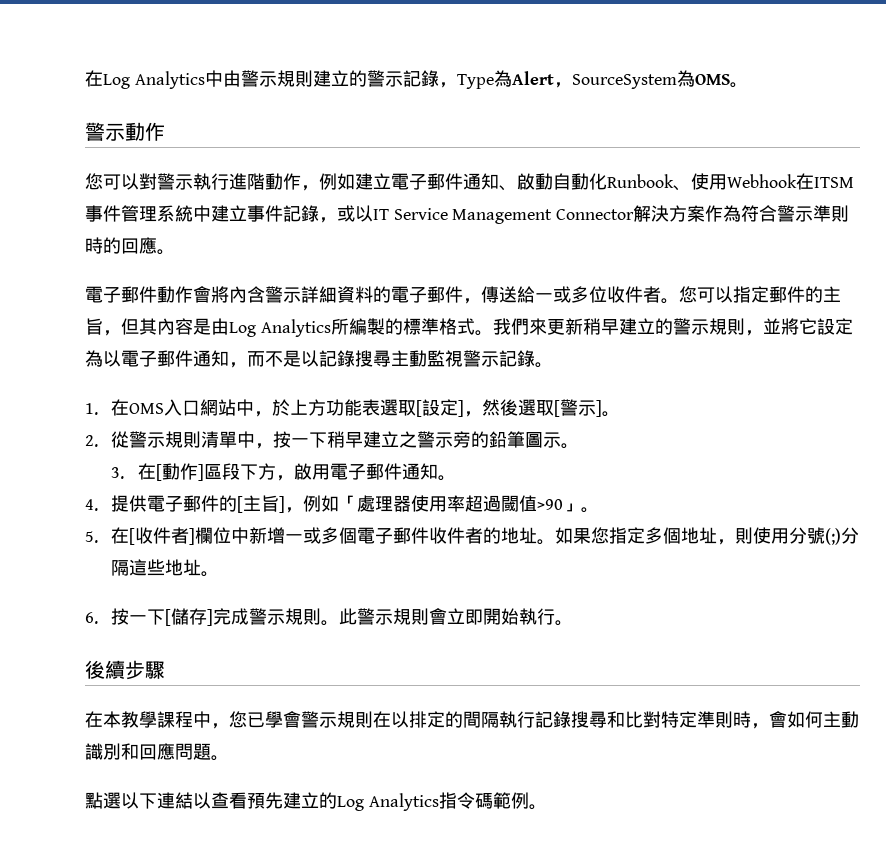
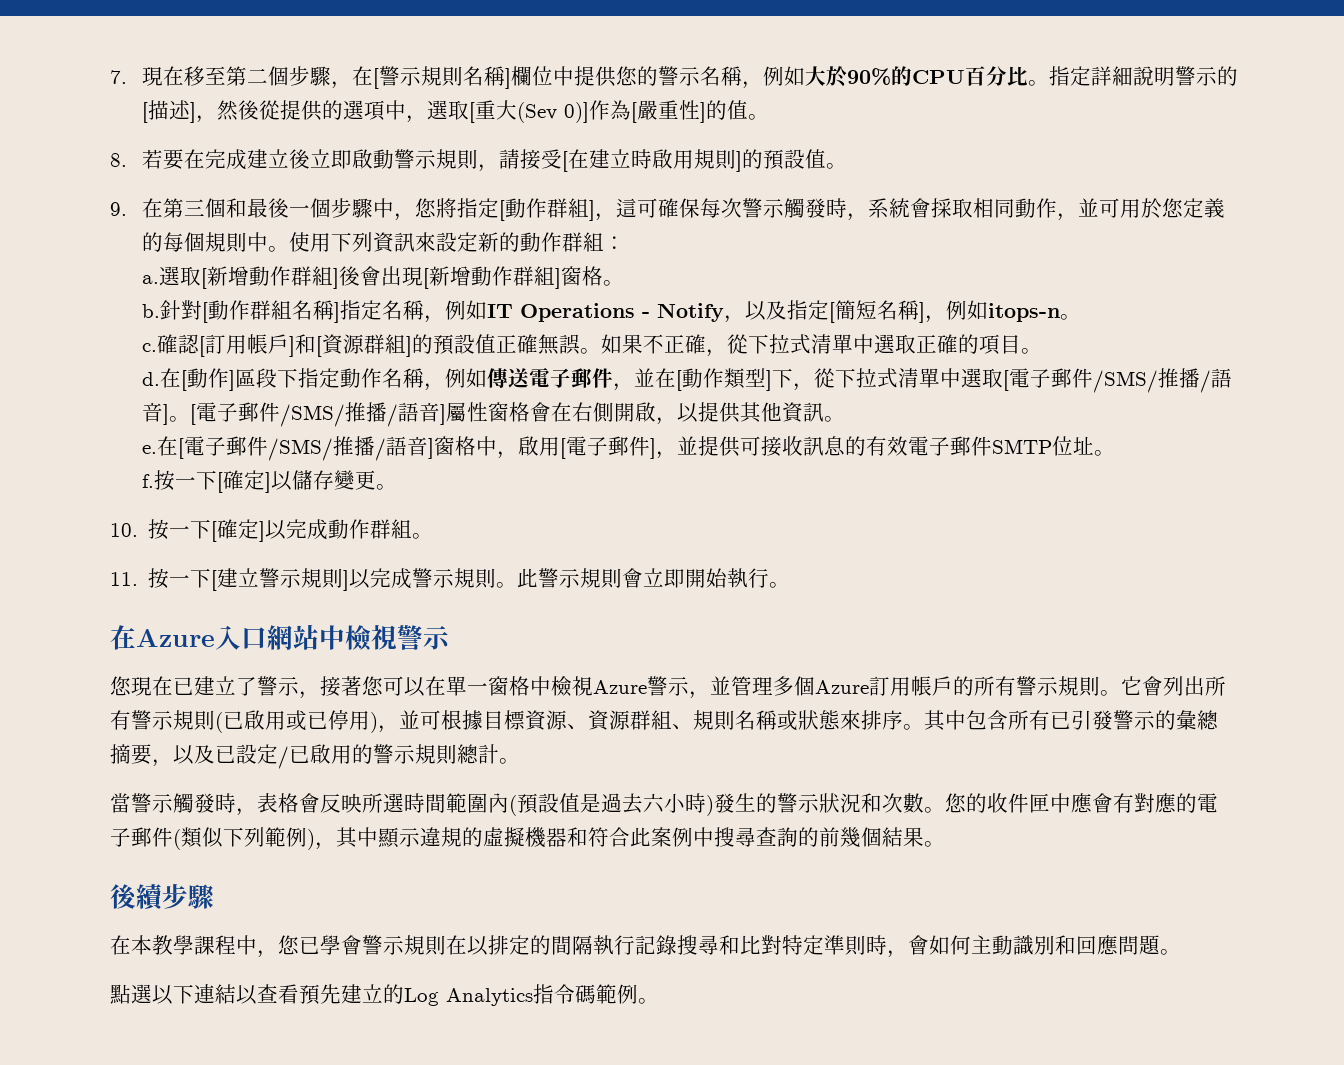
[85,70,748,89] [85,122,165,141] [85,173,854,191] [85,205,850,224] [85,237,175,255] [85,286,841,304] [85,318,853,337] [85,350,553,368] [85,399,621,417] [85,431,580,449] [111,467,125,479] 在Log Analytics中由警示規則建立的警示記錄，Type為Alert，SourceSystem為OMS。 // 警示動作 // 您可以對警示執行進階動作，例如建立電子郵件通知、啟動自動化Runbook、使用Webhook在ITSM事件管理系統中建立事件記錄，或以IT Service Management Connector解決方案作為符合警示準則時的回應。 // 電子郵件動作會將內含警示詳細資料的電子郵件，傳送給一或多位收件者。您可以指定郵件的主旨，但其內容是由Log Analytics所編製的標準格式。我們來更新稍早建立的警示規則，並將它設定為以電子郵件通知，而不是以記錄搜尋主動監視警示記錄。 // 1.在OMS入口網站中，於上方功能表選取[設定]，然後選取[警示]。 // 2.從警示規則清單中，按一下稍早建立之警示旁的鉛筆圖示。 // 3. -> [110,66,1238,89] [141,100,769,123] [110,149,847,172] [110,198,1225,221] [141,232,625,253] [141,266,624,289] [141,300,1081,323] [141,334,1042,357] [141,372,160,386] 7.現在移至第二個步驟，在[警示規則名稱]欄位中提供您的警示名稱，例如大於90%的CPU百分比。指定詳細說明警示的[描述]，然後從提供的選項中，選取[重大(Sev 0)]作為[嚴重性]的值。 // 8.若要在完成建立後立即啟動警示規則，請接受[在建立時啟用規則]的預設值。 // 9.在第三個和最後一個步驟中，您將指定[動作群組]，這可確保每次警示觸發時，系統會採取相同動作，並可用於您定義的每個規則中。使用下列資訊來設定新的動作群組： // a.選取[新增動作群組]後會出現[新增動作群組]窗格。 // b.針對[動作群組名稱]指定名稱，例如IT Operations - Notify，以及指定[簡短名稱]，例如itops-n。 // c.確認[訂用帳戶]和[資源群組]的預設值正確無誤。如果不正確，從下拉式清單中選取正確的項目。 // d.
[257,463,456,481] [85,495,600,513] [85,527,860,545] [111,559,220,577] [85,608,214,626] 方，啟用電子郵件通知。 // 4.提供電子郵件的[主旨]，例如「處理器使用率超過閾值>90」。 // 5.在[收件者]欄位中新增一或多個電子郵件收件者的地址。如果您指定多個地址，則使用分號(;)分隔這些地址。 // 6.按一下[儲存] -> [297,367,1232,393] [141,402,845,427] [141,436,1115,461] [141,470,397,493] [110,519,434,542] [110,568,371,591] 指定動作名稱，例如傳送電子郵件，並在[動作類型]下，從下拉式清單中選取[電子郵件/SMS/推播/語音]。[電子郵件/SMS/推播/語音]屬性窗格會在右側開啟，以提供其他資訊。 // e.在[電子郵件/SMS/推播/語音]窗格中，啟用[電子郵件]，並提供可接收訊息的有效電子郵件SMTP位址。 // f.按一下[確定]以儲存變更。 // 10.按一下[確定]以完成動作群組。 // 11.按一下[建立警示規則]以
(574, 623) none -> [110,624,451,651] [110,676,1226,699] [110,710,1219,733] [110,744,520,769] [110,793,1218,816] [110,827,945,850] // 在Azure入口網站中檢視警示 // 您現在已建立了警示，接著您可以在單一窗格中檢視Azure警示，並管理多個Azure訂用帳戶的所有警示規則。它會列出所有警示規則(已啟用或已停用)，並可根據目標資源、資源群組、規則名稱或狀態來排序。其中包含所有已引發警示的彙總摘要，以及已設定/已啟用的警示規則總計。 // 當警示觸發時，表格會反映所選時間範圍內(預設值是過去六小時)發生的警示狀況和次數。您的收件匣中應會有對應的電子郵件(類似下列範例)，其中顯示違規的虛擬機器和符合此案例中搜尋查詢的前幾個結果。

